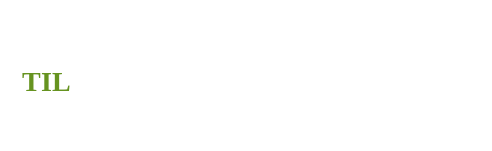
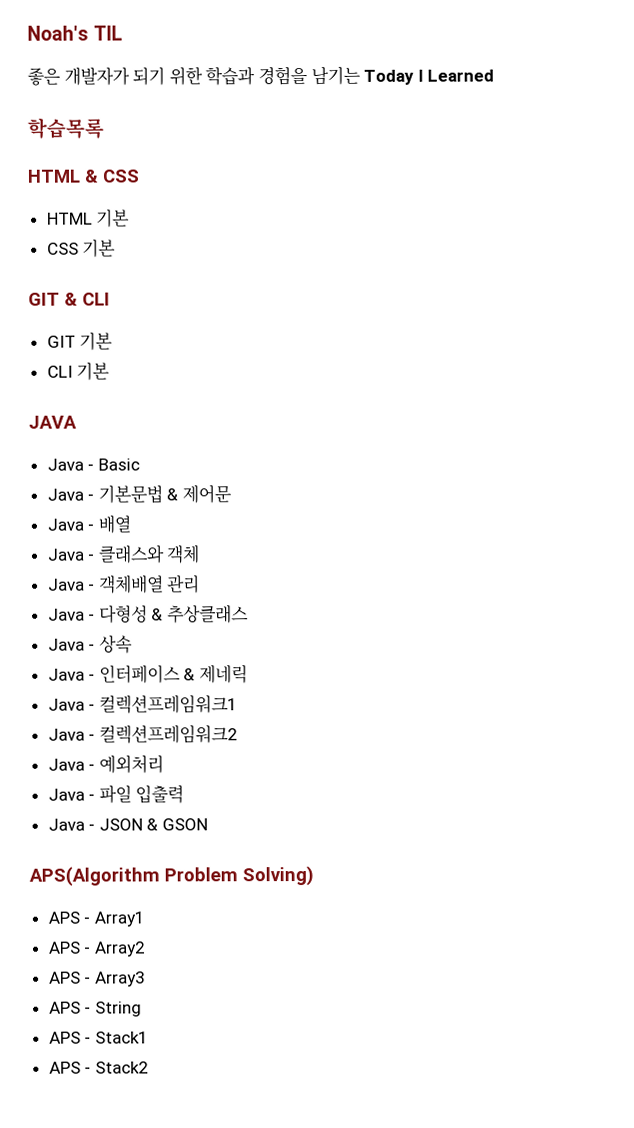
(22, 82) none -> [27,25,89,41] Noah's
(71, 82) none -> [27,66,495,86] [27,117,104,139] [27,169,140,183] [46,209,131,228] [46,239,117,258] [28,292,110,306] [46,332,114,351] [46,362,111,381] [28,415,77,429] [46,458,140,471] [46,484,233,504] [46,515,131,534] [46,544,200,564] [47,574,201,594] [47,604,250,624] [47,635,133,654] [47,664,249,684] [47,694,238,714] [47,724,238,744] [47,754,164,774] [47,784,185,804] [47,818,209,831] [29,866,314,887] [47,911,145,927] [47,941,146,957] [48,971,146,987] [48,1001,142,1017] [48,1031,149,1044] [48,1061,149,1074] // 좋은 개발자가 되기 위한 학습과 경험을 남기는 Today I Learned // 학습목록 // HTML & CSS // HTML 기본 // CSS 기본 // GIT & CLI // GIT 기본 // CLI 기본 // JAVA // Java - Basic // Java - 기본문법 & 제어문 // Java - 배열 // Java - 클래스와 객체 // Java - 객체배열 관리 // Java - 다형성 & 추상클래스 // Java - 상속 // Java - 인터페이스 & 제네릭 // Java - 컬렉션프레임워크1 // Java - 컬렉션프레임워크2 // Java - 예외처리 // Java - 파일 입출력 // Java - JSON & GSON // APS(Algorithm Problem Solving) // APS - Array1 // APS - Array2 // APS - Array3 // APS - String // APS - Stack1 // APS - Stack2

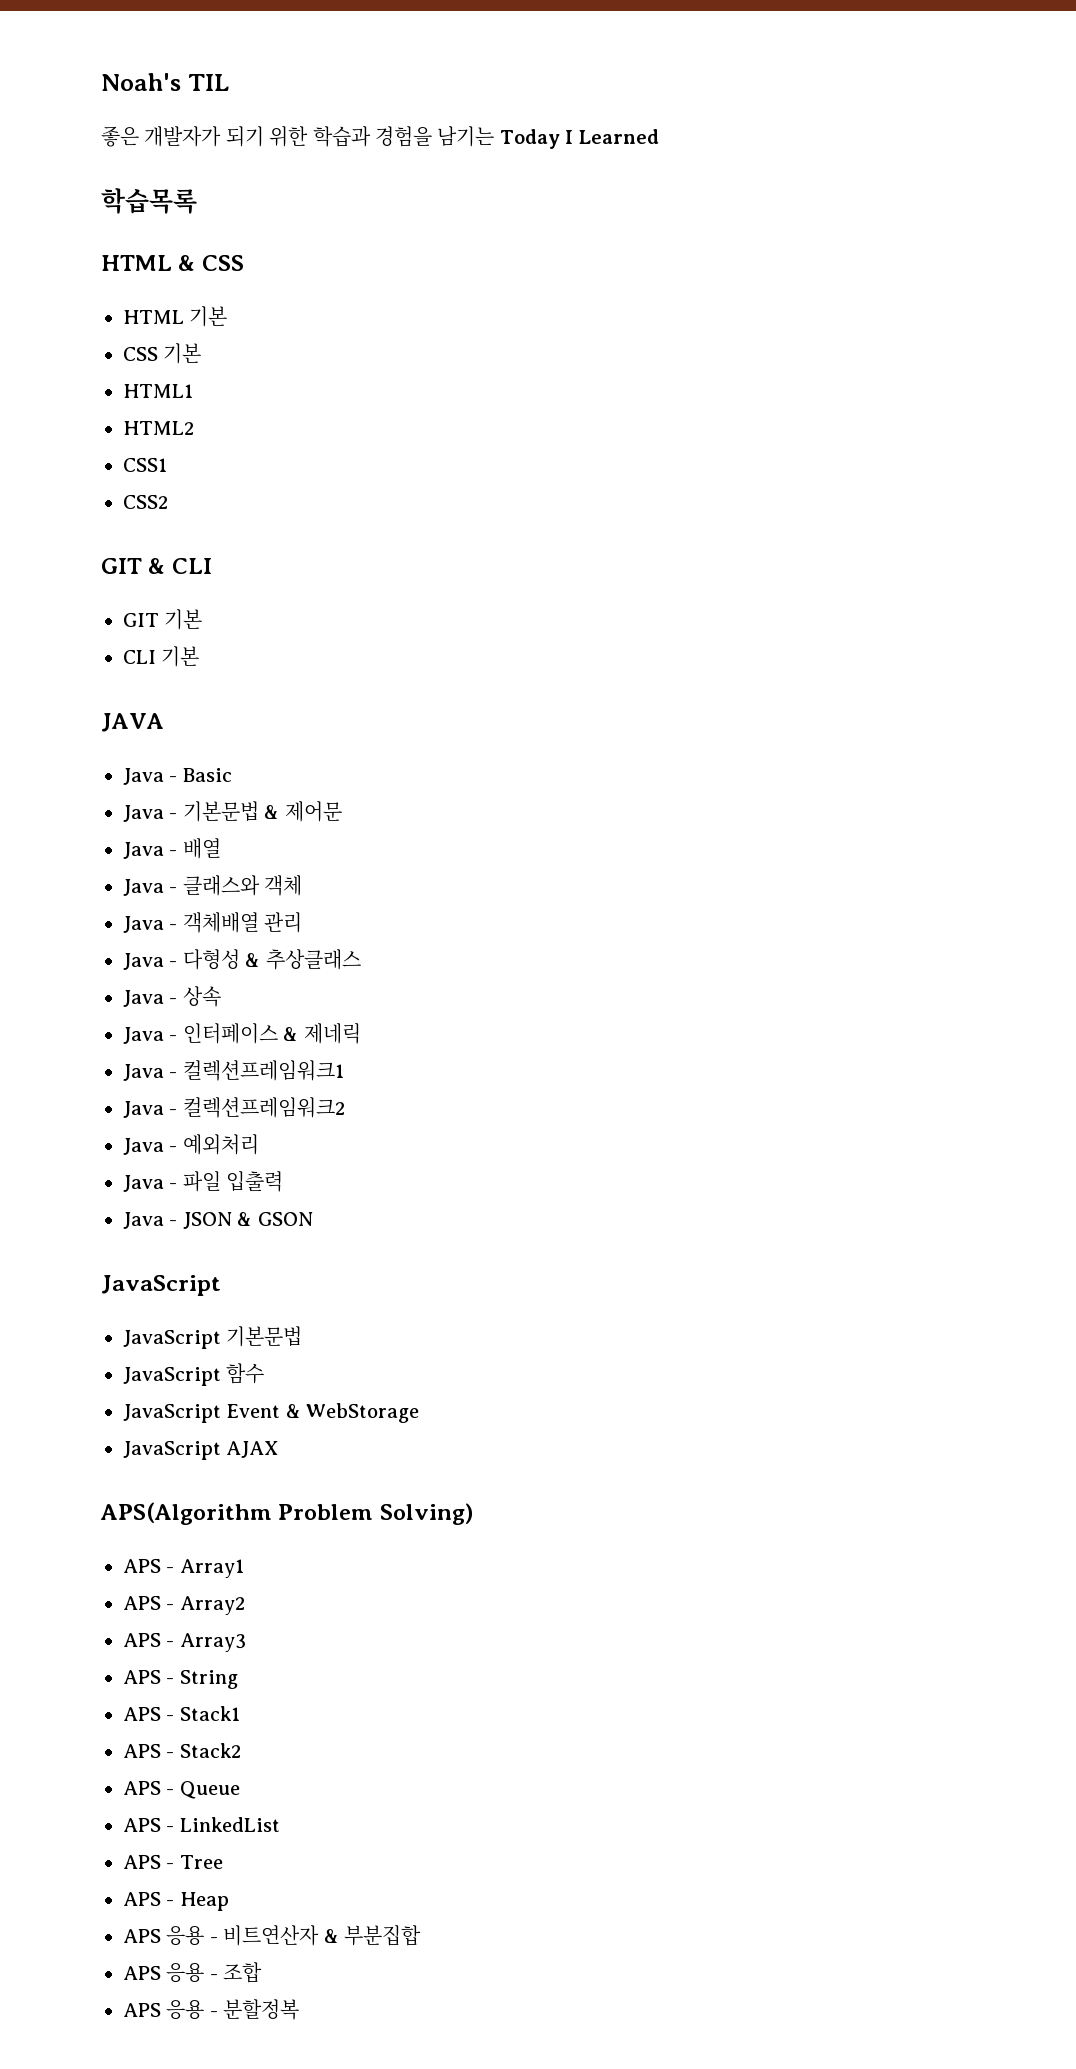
(117, 248) none -> [123,384,193,398] [123,421,194,435] [123,458,167,472] [123,495,168,509] // HTML1 // HTML2 // CSS1 // CSS2
(209, 824) none -> [101,1275,221,1296] [123,1326,303,1349] [123,1363,265,1386] [123,1403,420,1423] [123,1441,279,1460] // JavaScript // JavaScript 기본문법 // JavaScript 함수 // JavaScript Event & WebStorage // JavaScript AJAX
(149, 1067) none -> [123,1781,240,1799] [123,1817,280,1832] [123,1855,223,1869] [123,1892,229,1911] [123,1925,421,1946] [123,1962,263,1983] [123,1999,300,2020] // APS - Queue // APS - LinkedList // APS - Tree // APS - Heap // APS 응용 - 비트연산자 & 부분집합 // APS 응용 - 조합 // APS 응용 - 분할정복

